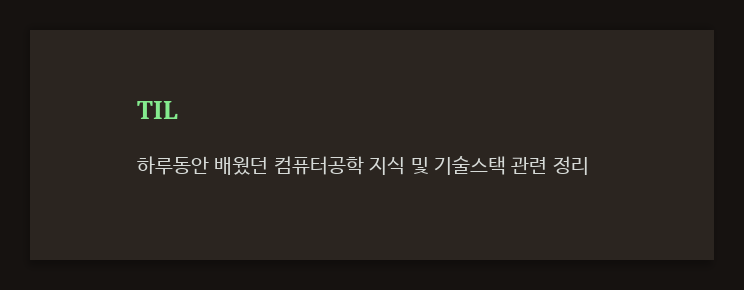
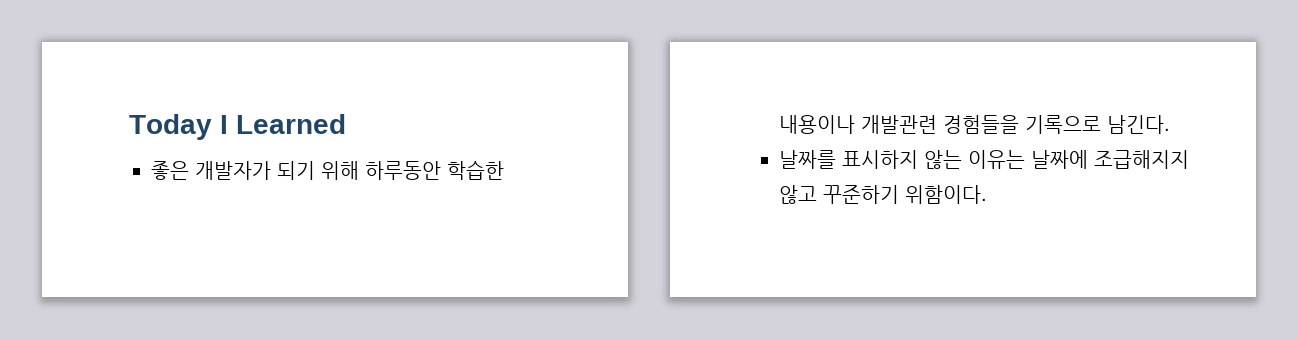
[137,101,178,119] [137,156,589,175] TIL // 하루동안 배웠던 컴퓨터공학 지식 및 기술스택 관련 정리 -> [129,114,346,140] [151,160,504,180] [779,115,1170,134] [779,150,1189,169] [779,185,987,204] Today I Learned // 좋은 개발자가 되기 위해 하루동안 학습한 내용이나 개발관련 경험들을 기록으로 남긴다. // 날짜를 표시하지 않는 이유는 날짜에 조급해지지 않고 꾸준하기 위함이다.

